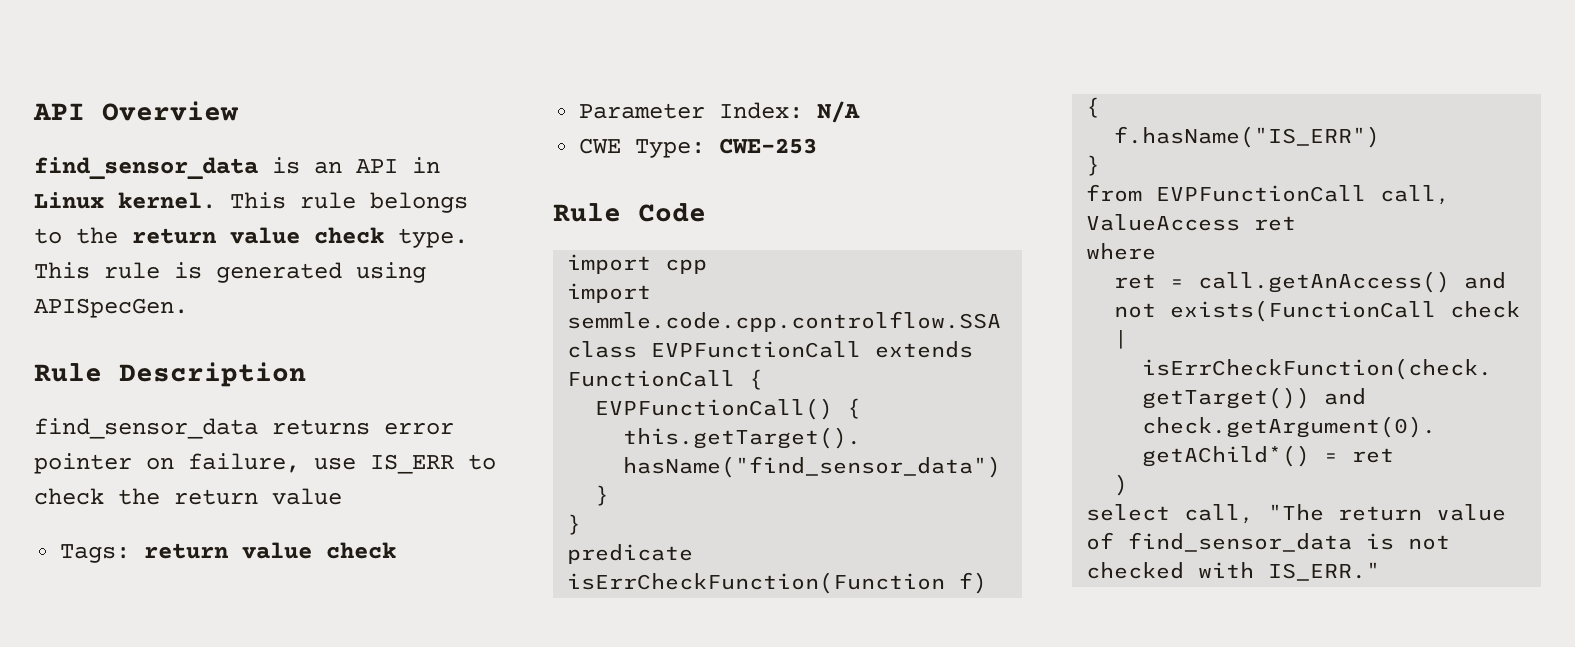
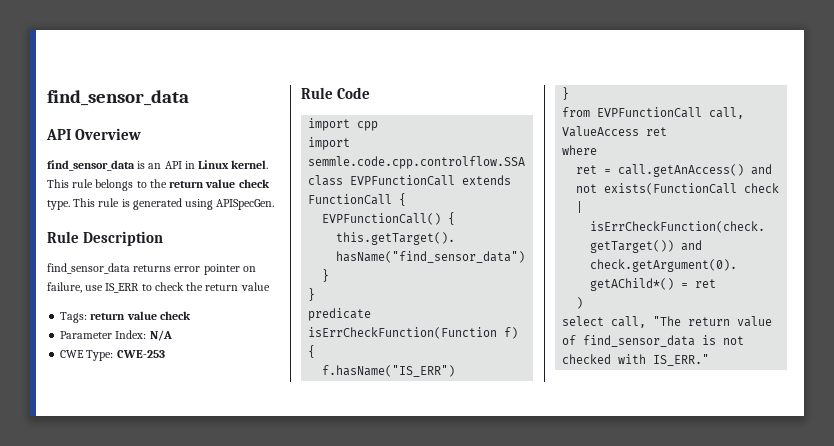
(33, 111) none -> [47,90,189,106] find_sensor_data //

